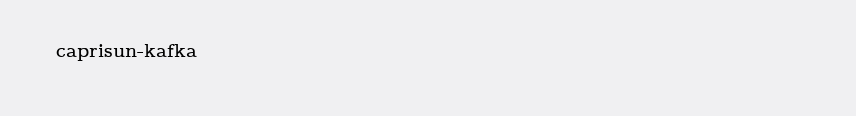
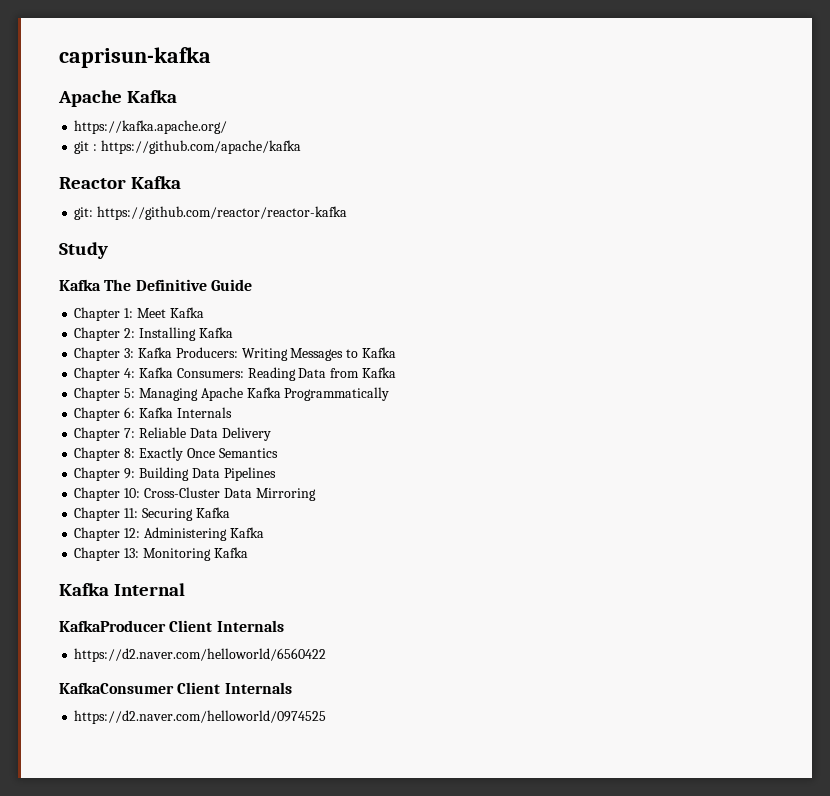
(197, 52) none -> [58,90,178,107] [74,120,228,134] [74,140,301,154] [59,176,182,189] [74,206,348,220] [59,242,108,259] [59,279,252,291] [74,307,204,321] [74,327,233,341] [74,347,396,361] [74,367,396,381] [74,387,390,401] [74,407,232,421] [74,427,271,441] [74,447,278,461] [74,467,276,481] [74,487,316,501] [74,507,230,521] [74,527,264,541] [74,547,248,561] [59,583,186,596] [59,620,284,632] [74,648,327,662] [59,682,292,694] [74,710,327,724] // Apache Kafka // https://kafka.apache.org/ // git : https://github.com/apache/kafka // Reactor Kafka // git: https://github.com/reactor/reactor-kafka // Study // Kafka The Definitive Guide // Chapter 1: Meet Kafka // Chapter 2: Installing Kafka // Chapter 3: Kafka Producers: Writing Messages to Kafka // Chapter 4: Kafka Consumers: Reading Data from Kafka // Chapter 5: Managing Apache Kafka Programmatically // Chapter 6: Kafka Internals // Chapter 7: Reliable Data Delivery // Chapter 8: Exactly Once Semantics // Chapter 9: Building Data Pipelines // Chapter 10: Cross-Cluster Data Mirroring // Chapter 11: Securing Kafka // Chapter 12: Administering Kafka // Chapter 13: Monitoring Kafka // Kafka Internal // KafkaProducer Client Internals // https://d2.naver.com/helloworld/6560422 // KafkaConsumer Client Internals // https://d2.naver.com/helloworld/0974525

